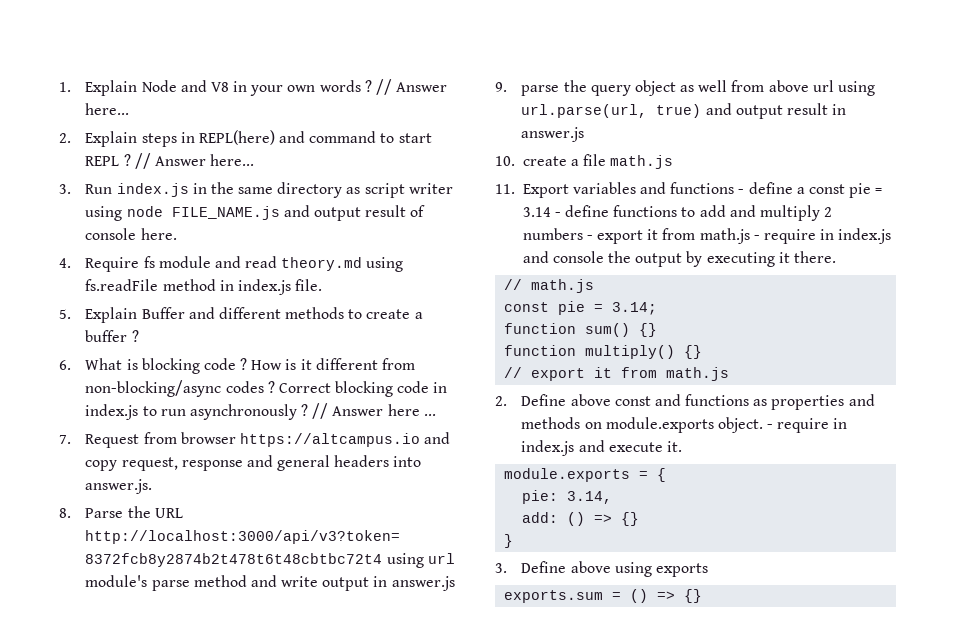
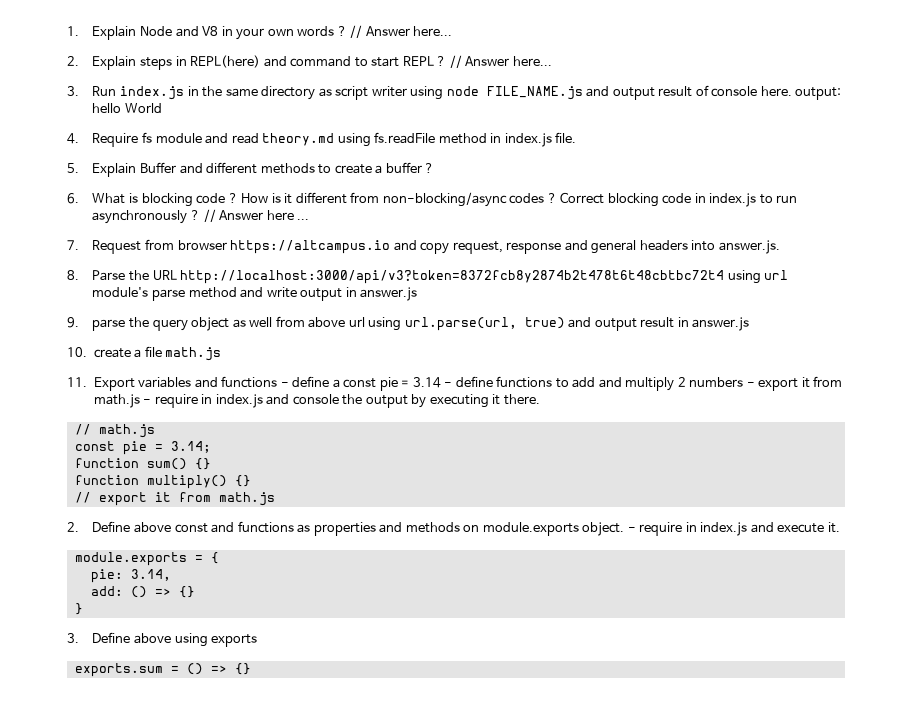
(177, 234) none -> [795,87,842,100] [92,103,162,113] output: hello World

